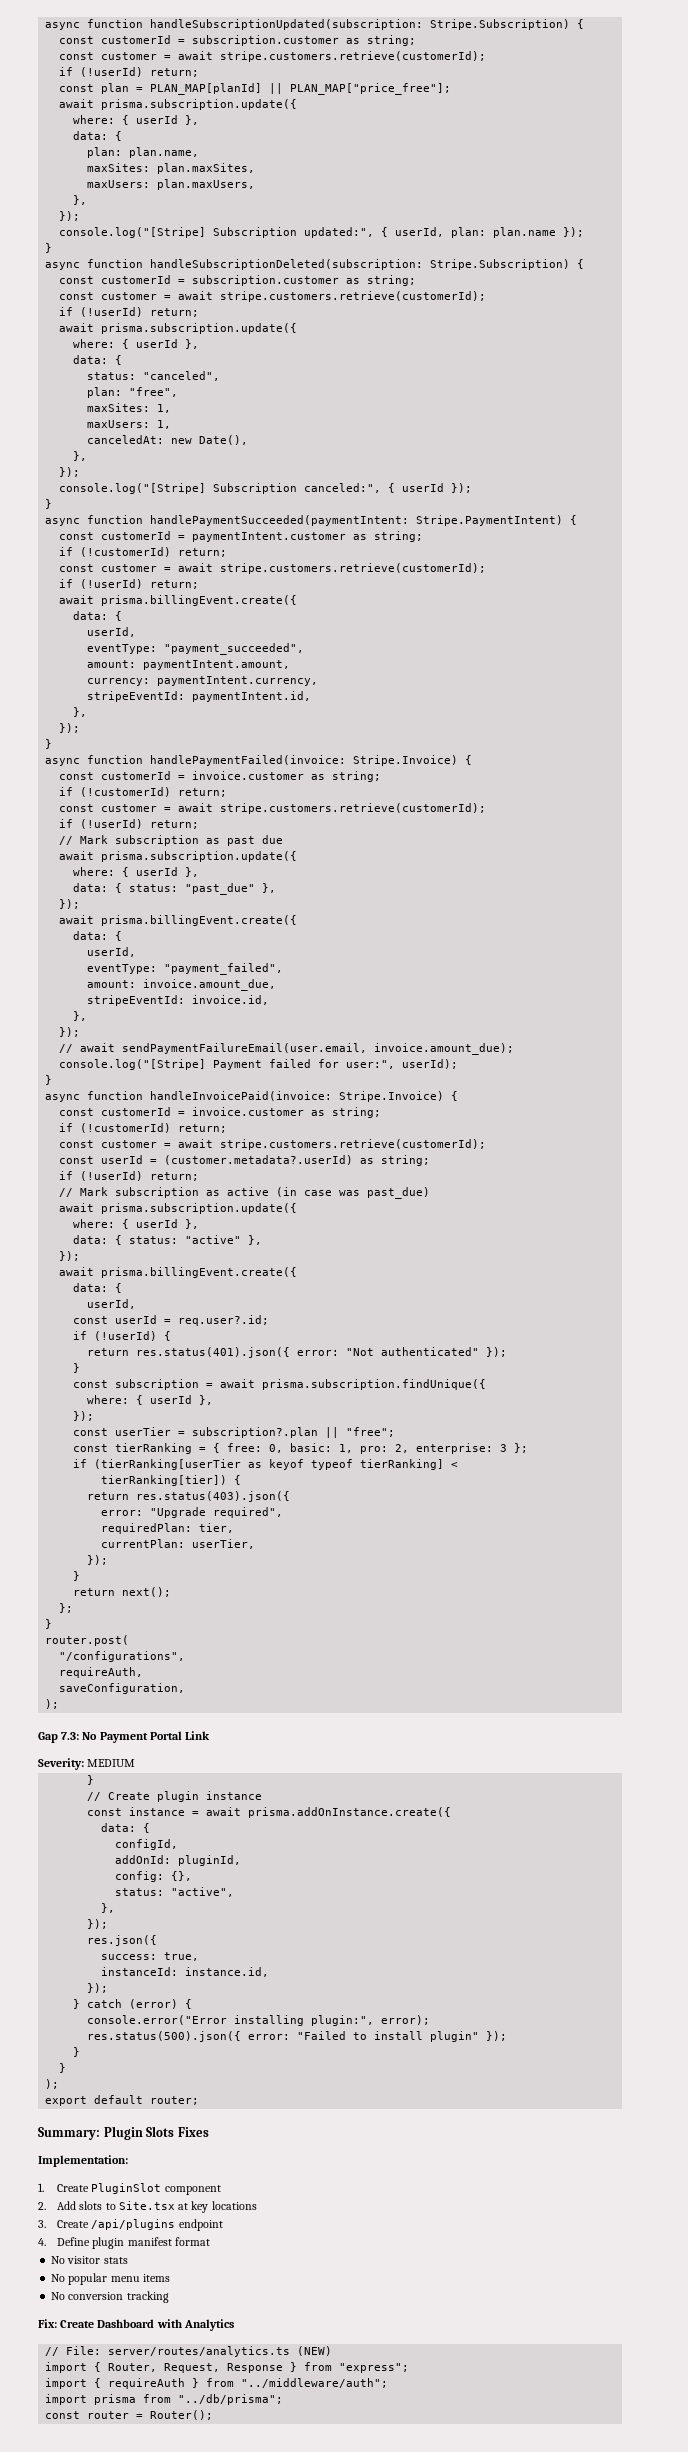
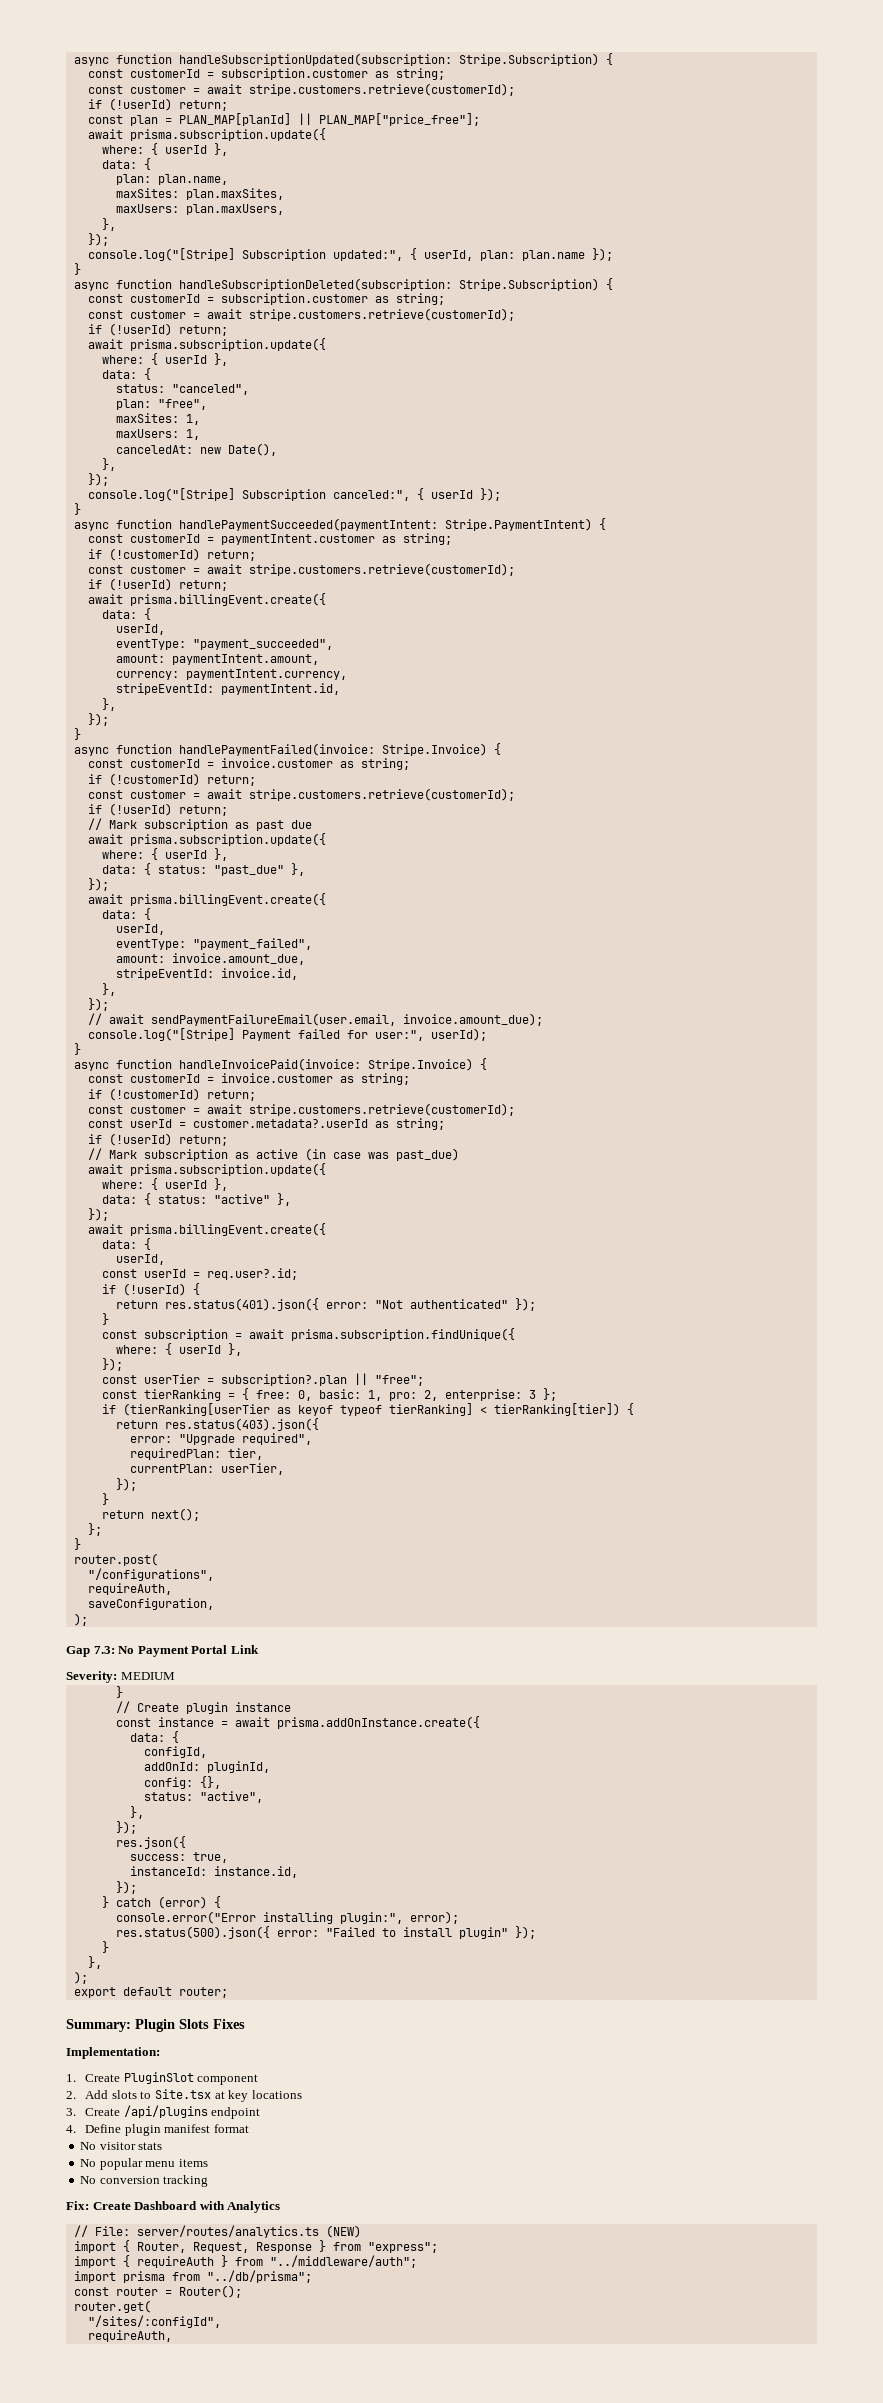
[164,1155,354,1165] (customer.metadata?.userId) -> [192,1119,368,1128] customer.metadata?.userId
(459, 1465) // -> (487, 1410) none
[59,2063,67,2073] } -> [87,1956,102,1969] },
(214, 2415) none -> [73,2300,151,2313] [87,2315,221,2328] [87,2330,172,2342] // router.get( // "/sites/:configId", // requireAuth,

